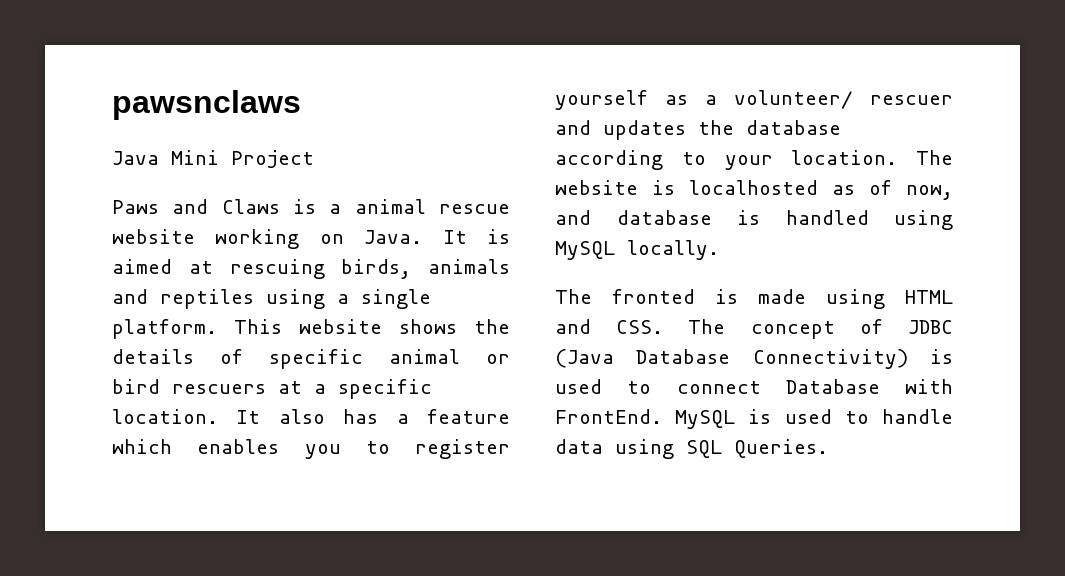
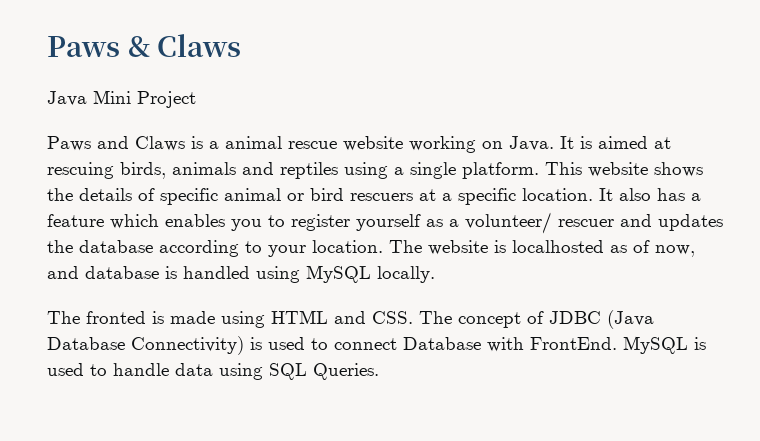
[112,90,301,120] pawsnclaws -> [47,34,242,57] Paws & Claws

